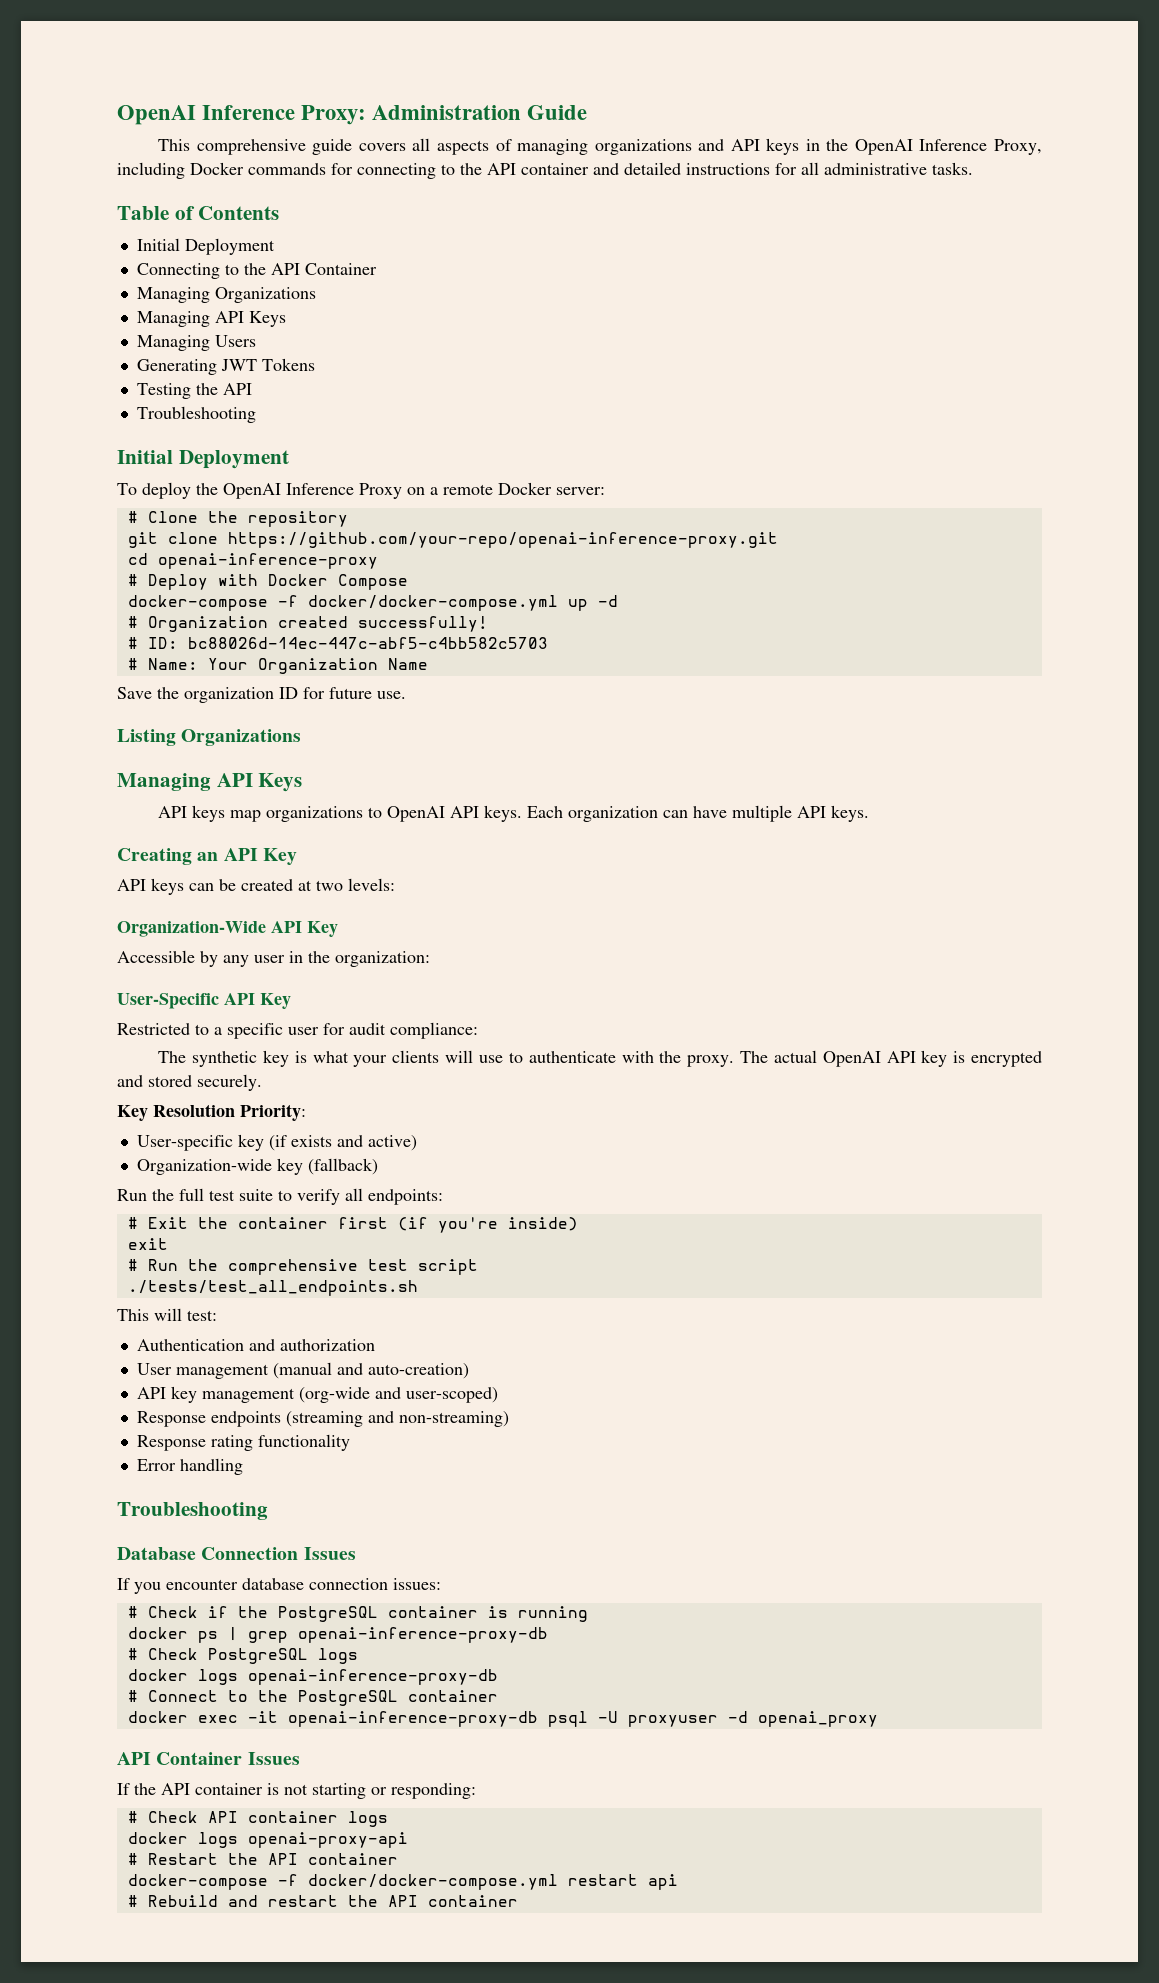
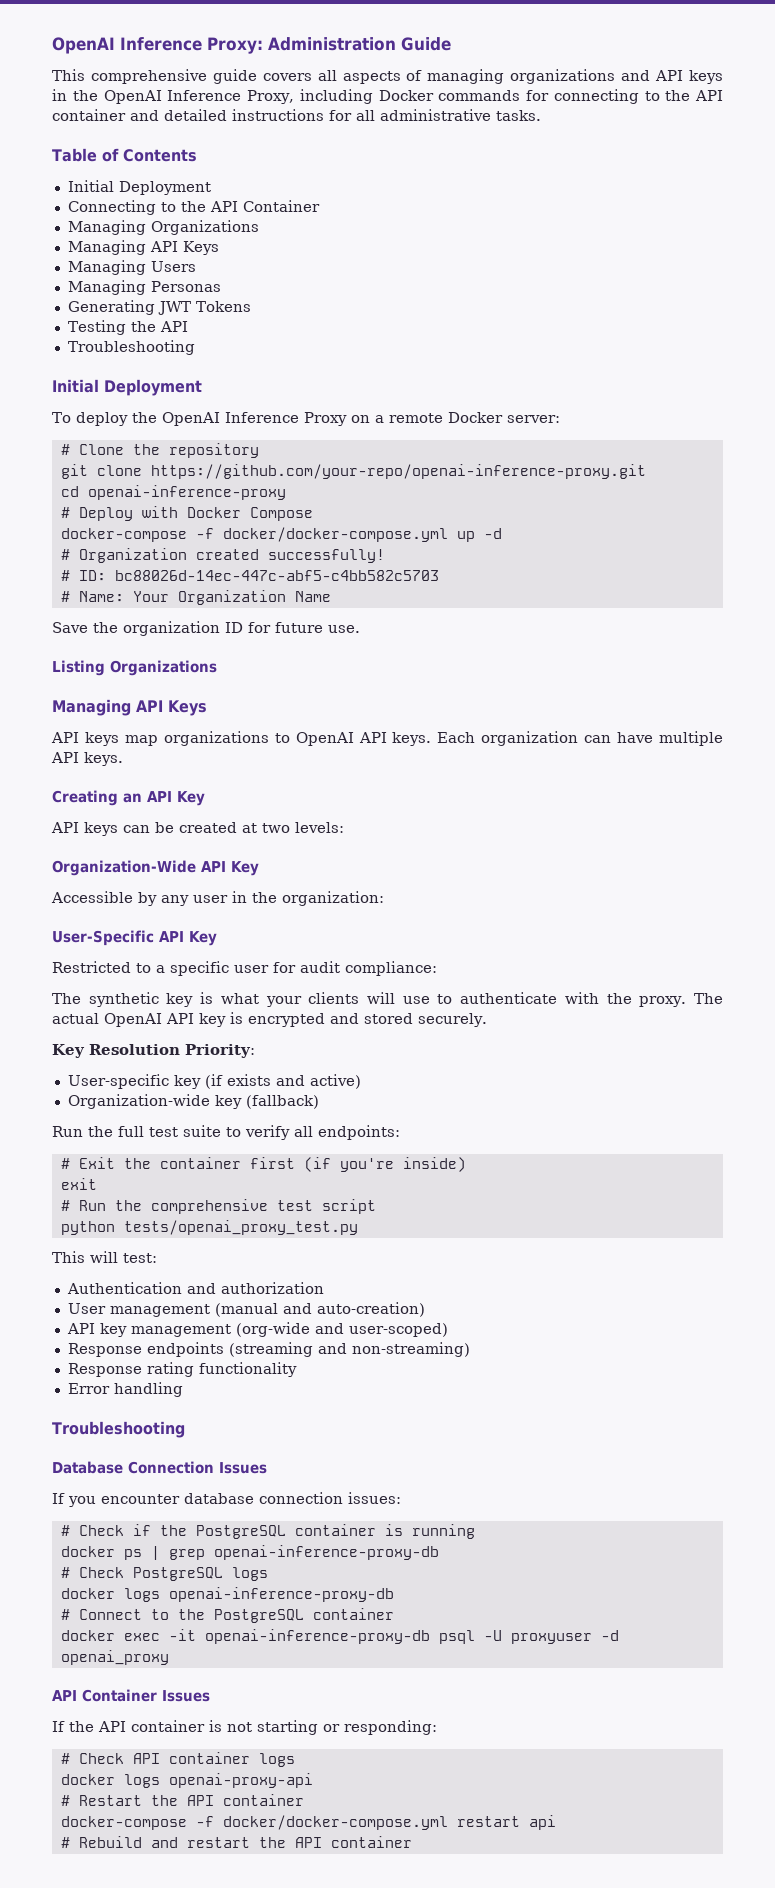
(256, 341) none -> [67,280,221,295] // Managing Personas
[127,1280,418,1296] ./tests/test_all_endpoints.sh -> [60,1220,358,1235] python tests/openai_proxy_test.py

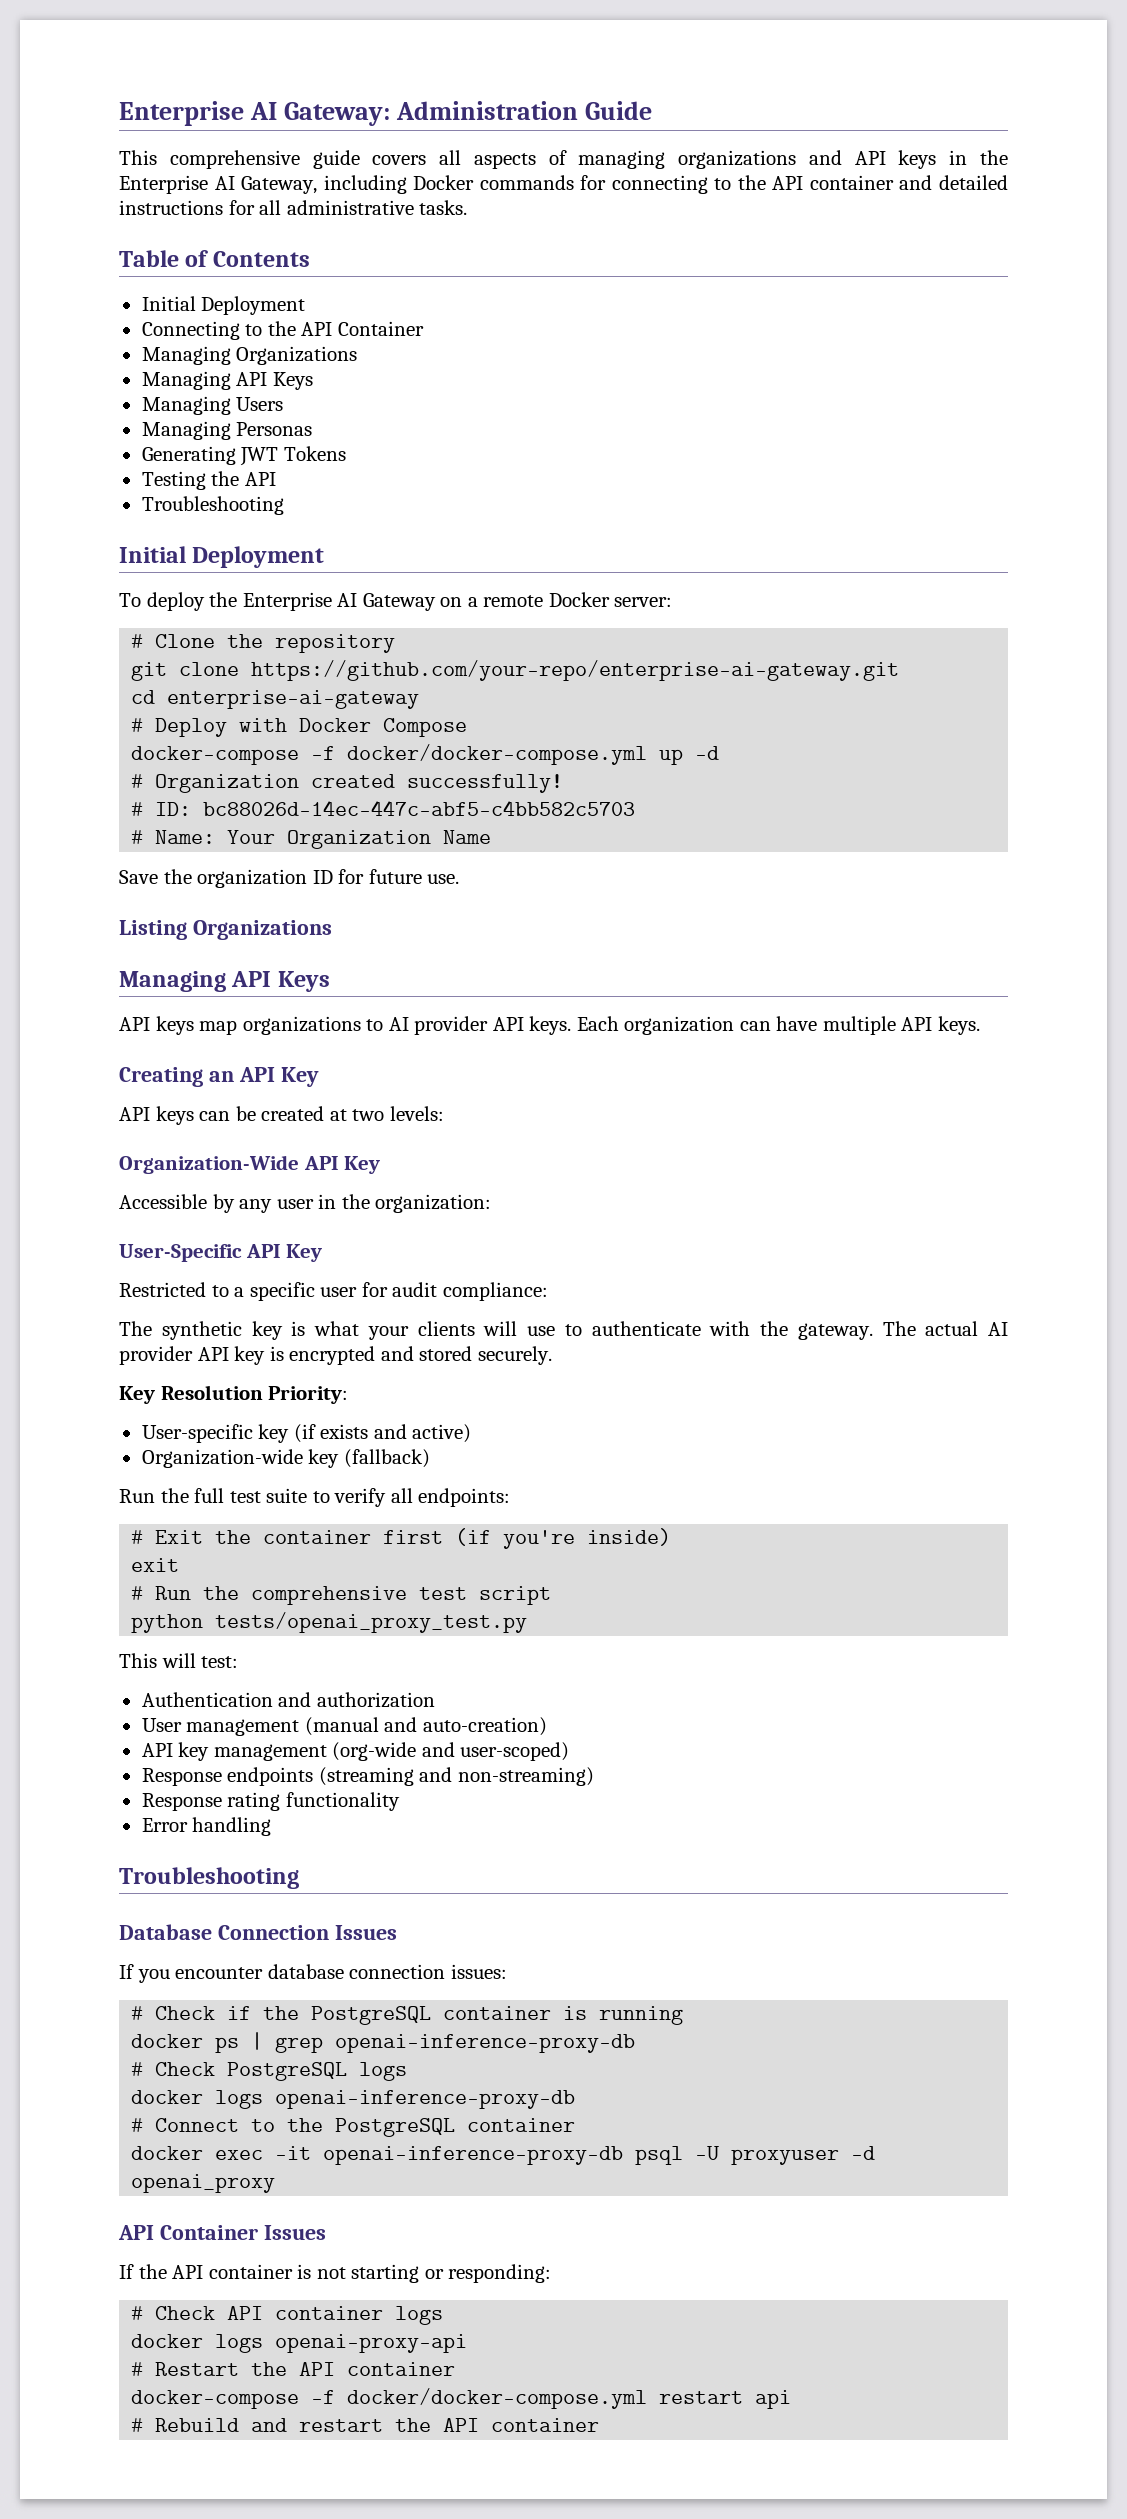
[52,37,263,54] OpenAI Inference Proxy: -> [119,101,391,126] Enterprise AI Gateway:
[103,90,295,104] OpenAI Inference Proxy, -> [119,175,318,194] Enterprise AI Gateway,
[161,412,347,426] OpenAI Inference Proxy -> [242,592,436,611] Enterprise AI Gateway
[150,464,646,479] https://github.com/your-repo/openai-inference-proxy.git -> [251,660,900,681] https://github.com/your-repo/enterprise-ai-gateway.git
[87,485,286,500] openai-inference-proxy -> [167,690,420,709] enterprise-ai-gateway
[295,732,354,746] OpenAI -> [388,1016,489,1035] AI provider
[639,996,687,1007] proxy. -> [797,1323,873,1340] gateway.
[104,1013,162,1027] OpenAI -> [988,1322,1008,1336] [119,1346,193,1365] AI provider

